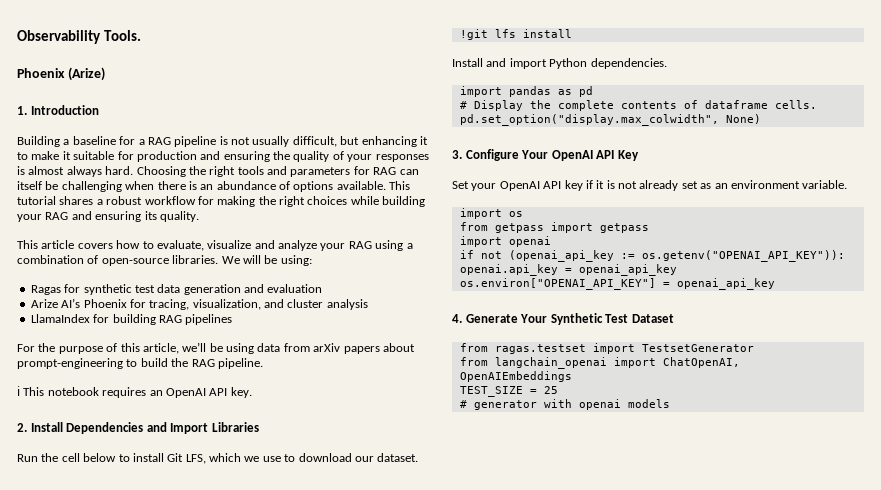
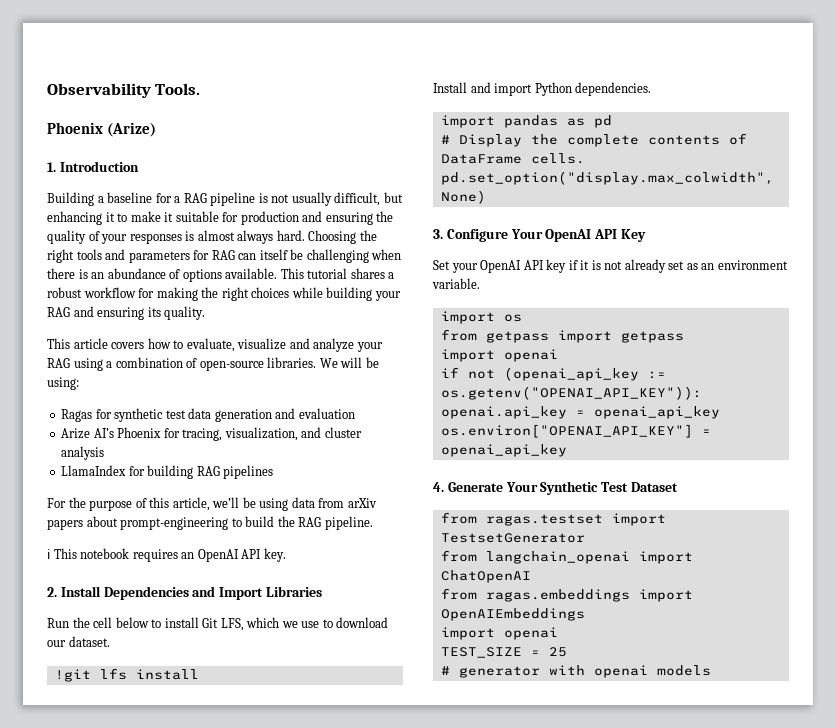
[704,100,768,109] dataframe -> [440,154,522,164] DataFrame
[662,357,740,368] ChatOpenAI, -> [440,570,531,583] [440,588,693,602] ChatOpenAI // from ragas.embeddings import
(572, 376) none -> [440,627,558,640] // import openai

